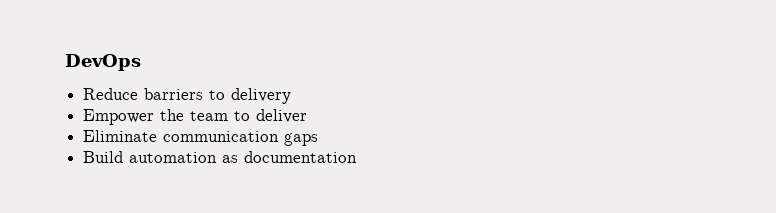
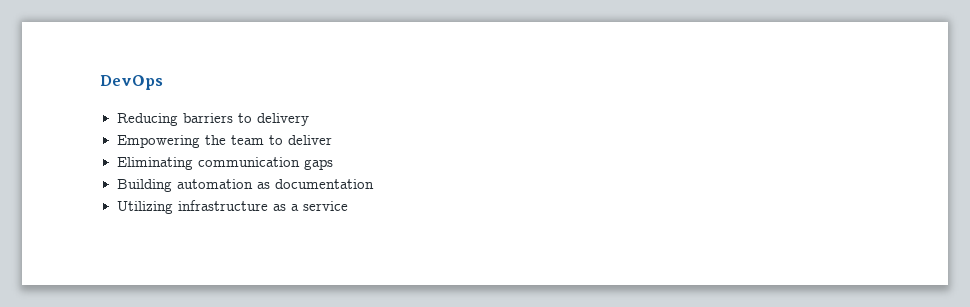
[83,88,139,100] Reduce -> [116,113,178,126] Reducing
[83,109,155,125] Empower -> [116,135,200,148] Empowering
[83,130,158,142] Eliminate -> [116,157,193,170] Eliminating
[83,151,124,163] Build -> [116,179,172,192] Building
(358, 157) none -> [116,200,348,214] // Utilizing infrastructure as a service

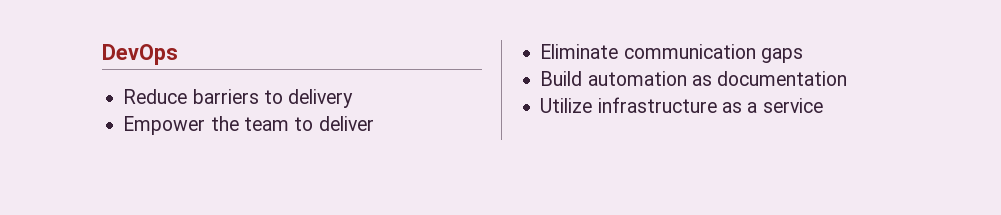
[116,113,178,126] Reducing -> [123,89,188,104] Reduce
[116,135,200,148] Empowering -> [123,116,206,135] Empower
[116,157,193,170] Eliminating -> [540,44,619,59] Eliminate
[116,179,172,192] Building -> [540,71,583,86] Build
[116,201,173,214] Utilizing -> [540,98,593,113] Utilize

